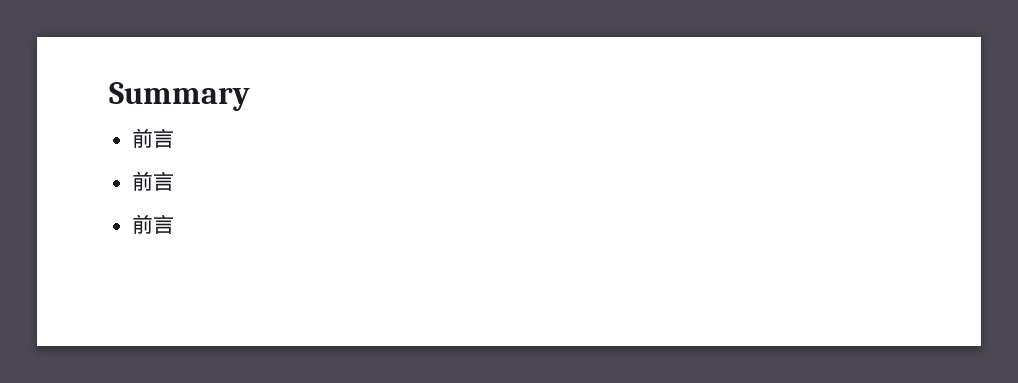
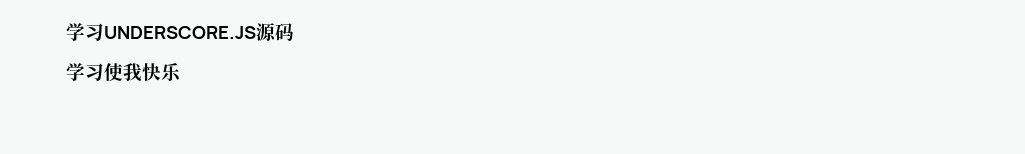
[109,82,250,111] [132,128,175,148] [132,171,175,191] [132,214,175,234] Summary // 前言 // 前言 // 前言 -> [66,23,294,41] [66,63,181,82] 学习UNDERSCORE.JS源码 // 学习使我快乐

